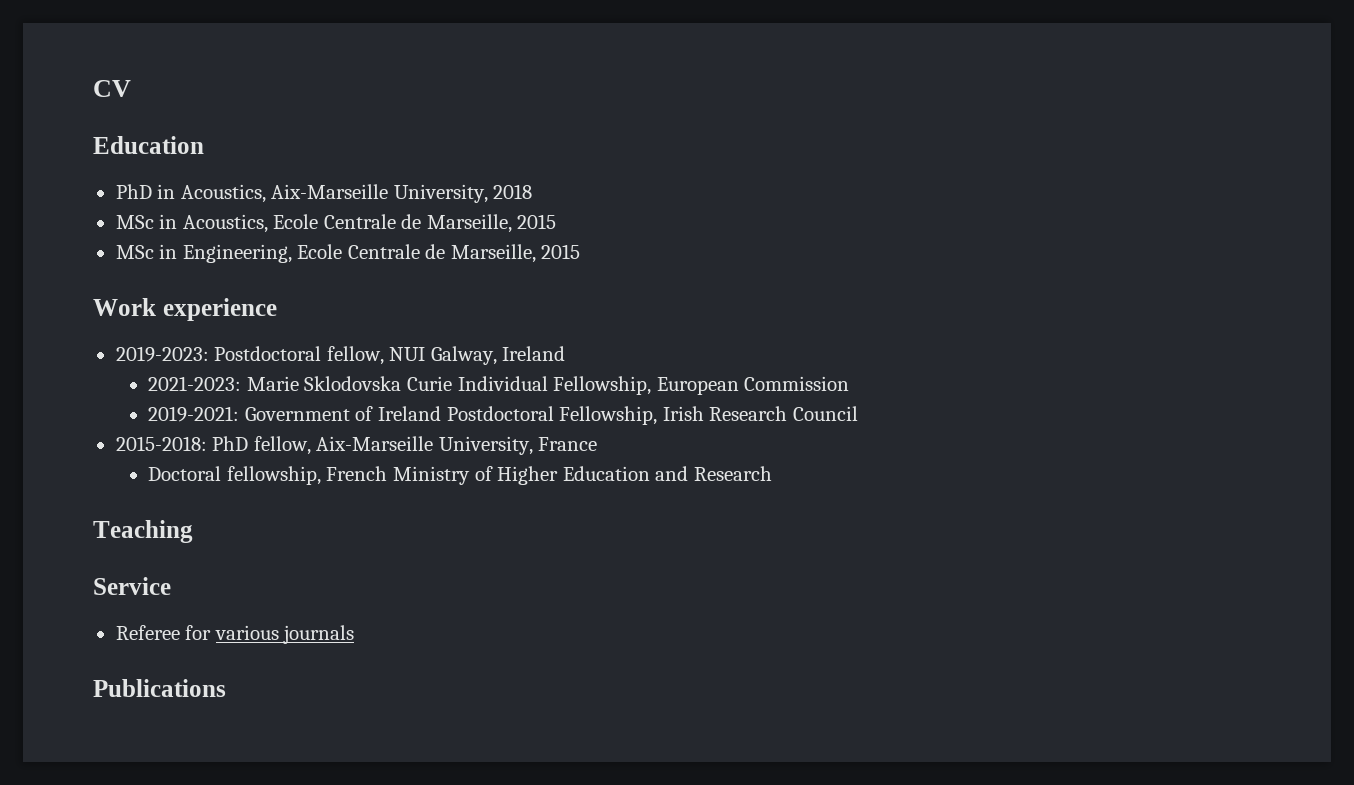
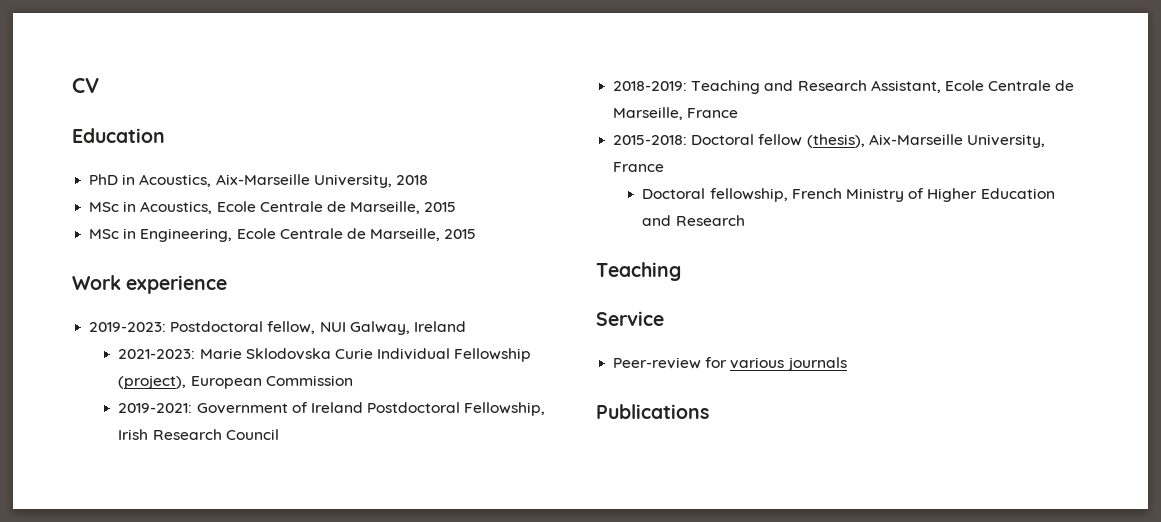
[553,376,652,395] Fellowship, -> [454,348,532,362] [118,375,187,389] Fellowship (project),
[115,436,311,455] 2015-2018: PhD fellow, -> [613,80,1075,94] [613,107,739,120] [613,134,865,148] 2018-2019: Teaching and Research Assistant, Ecole Centrale de Marseille, France // 2015-2018: Doctoral fellow (thesis),
[115,625,180,640] Referee -> [613,357,702,369] Peer-review

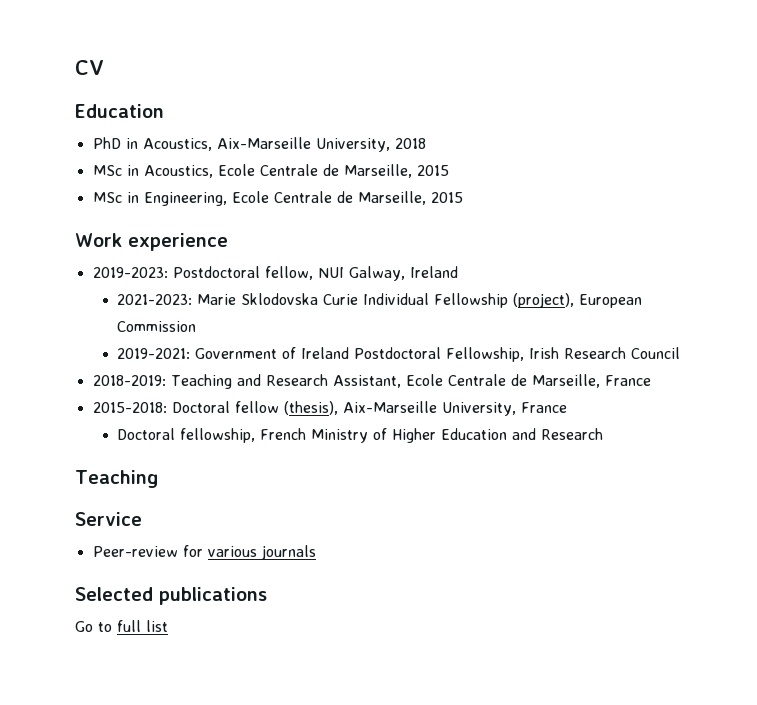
[596,404,709,419] Publications -> [75,587,267,605] [75,620,168,632] Selected publications // Go to full list

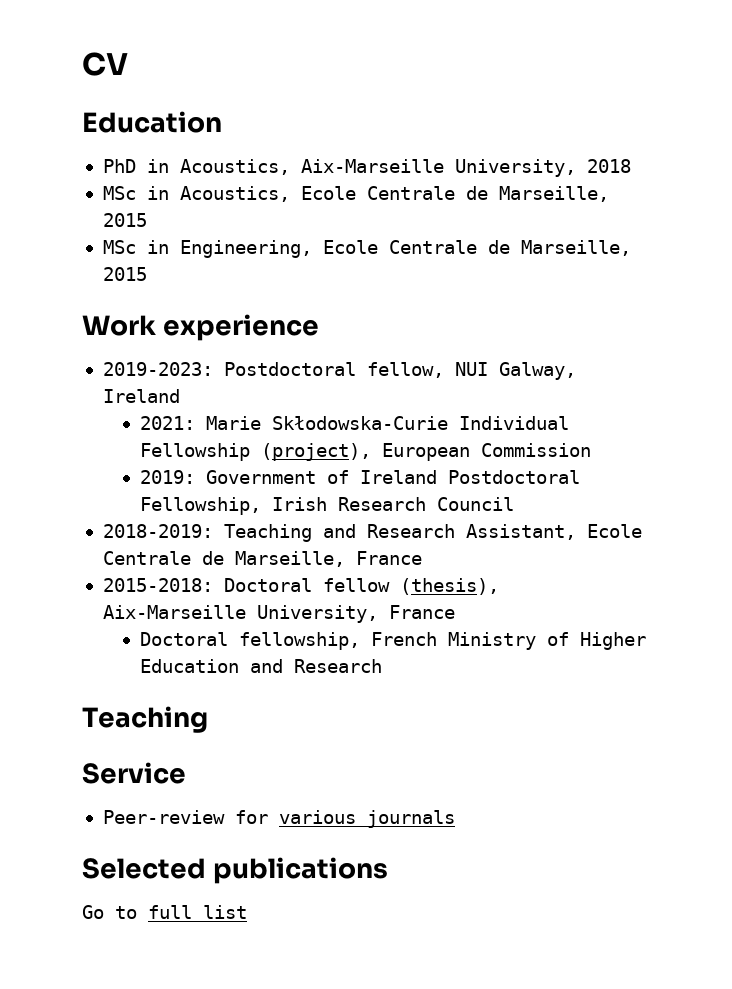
[117,293,359,305] 2021-2023: Marie Sklodovska Curie -> [140,416,449,430] 2021: Marie Skłodowska-Curie
[117,348,191,359] 2019-2021: -> [140,470,196,484] 2019:

